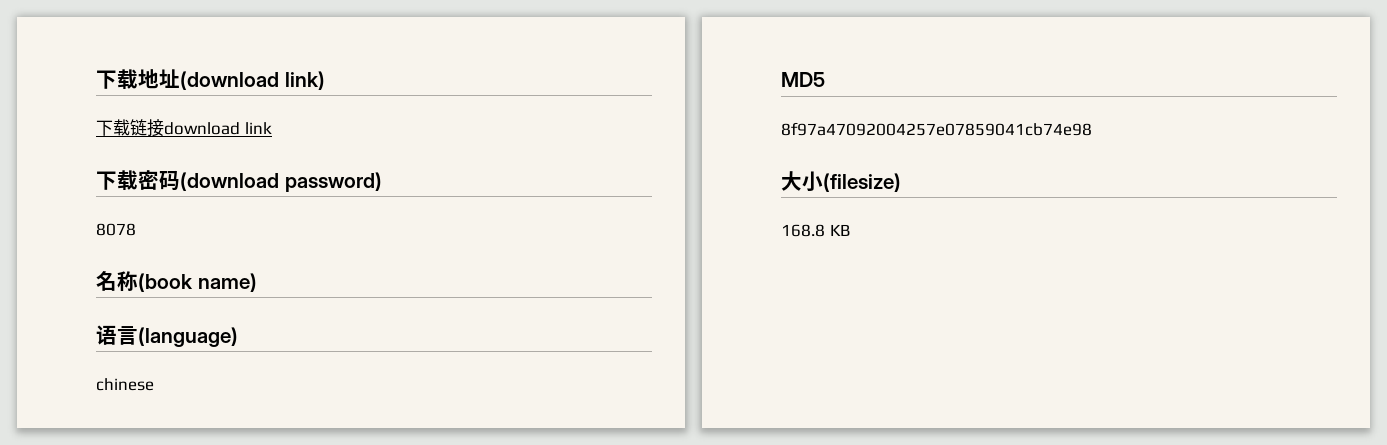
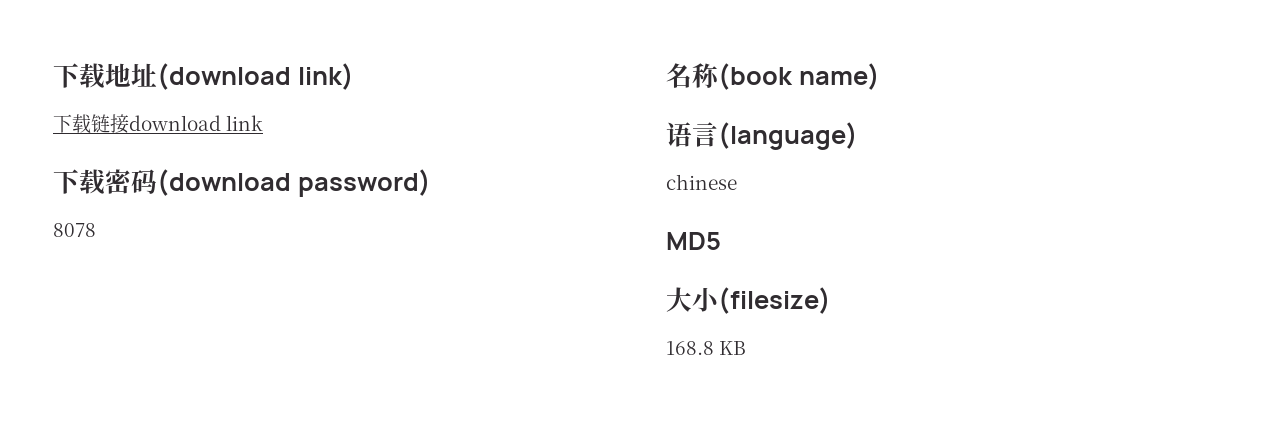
[781,122,1092,136] // 8f97a47092004257e07859041cb74e98 -> (721, 241) none

